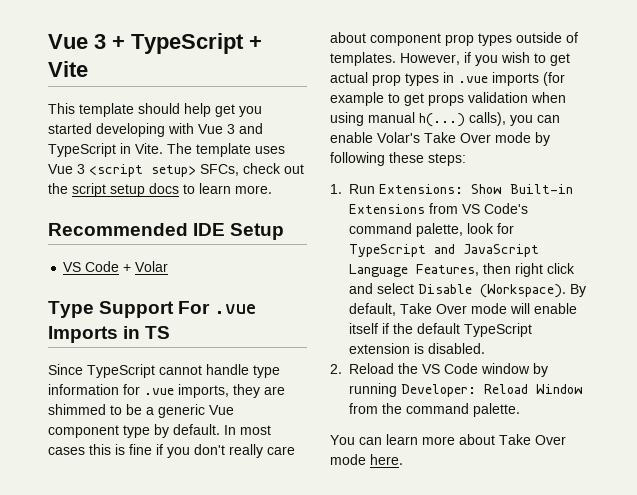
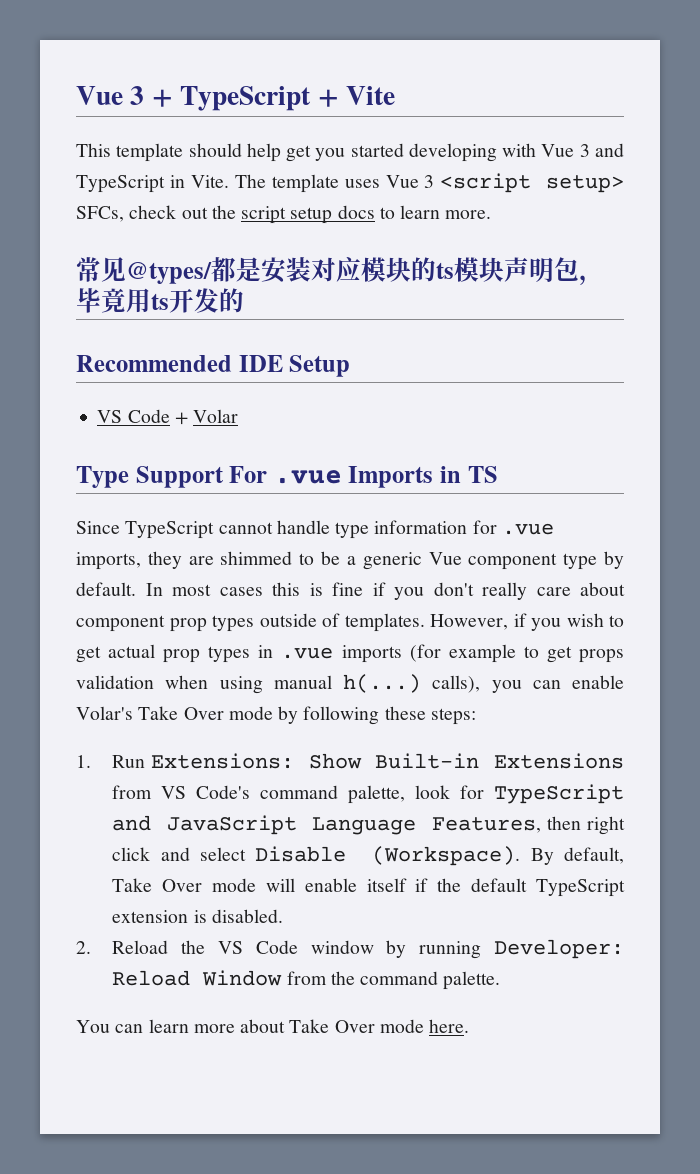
(272, 189) none -> [76,257,604,285] [76,288,244,313] // 常见@types/都是安装对应模块的ts模块声明包，毕竟用ts开发的

